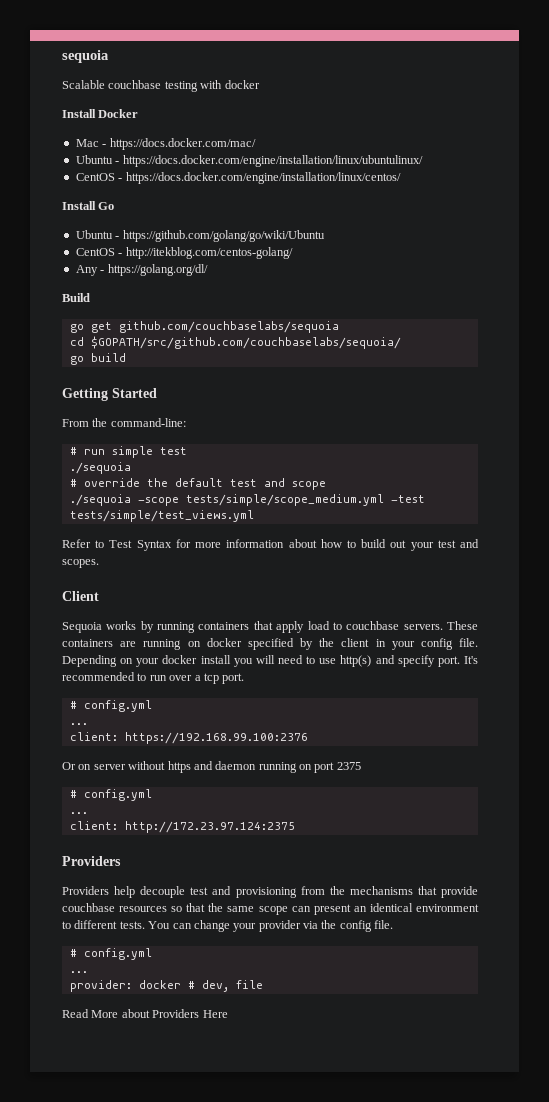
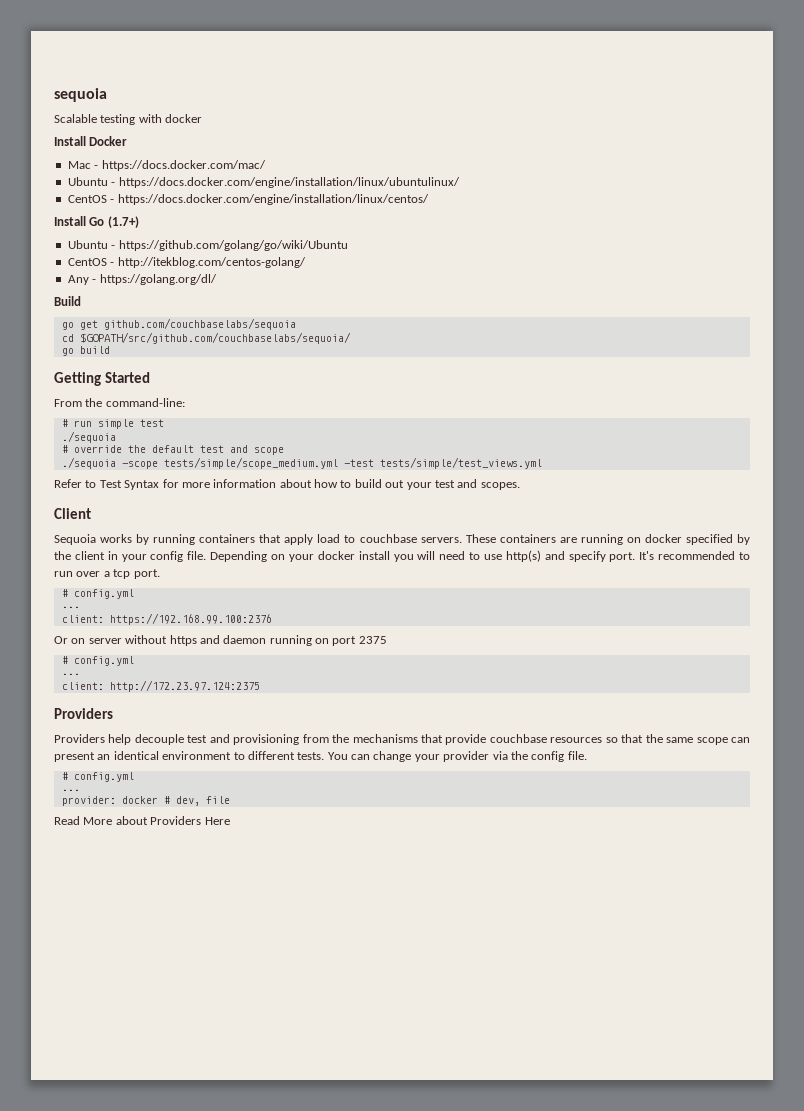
[108,80,162,89] couchbase -> (97, 118) none
(115, 206) none -> [107,216,139,228] (1.7+)

